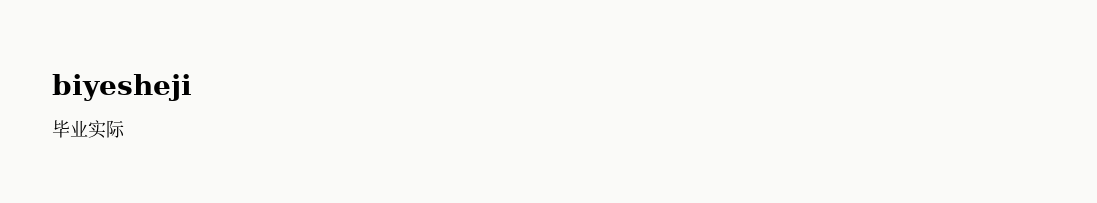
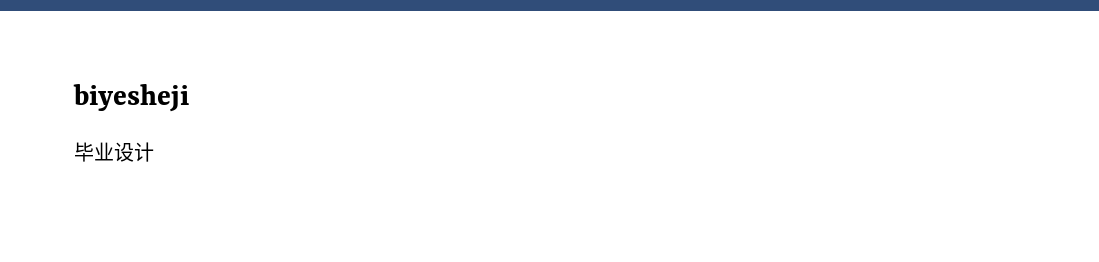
[88,120,125,139] 实际 -> [114,142,154,162] 设计

